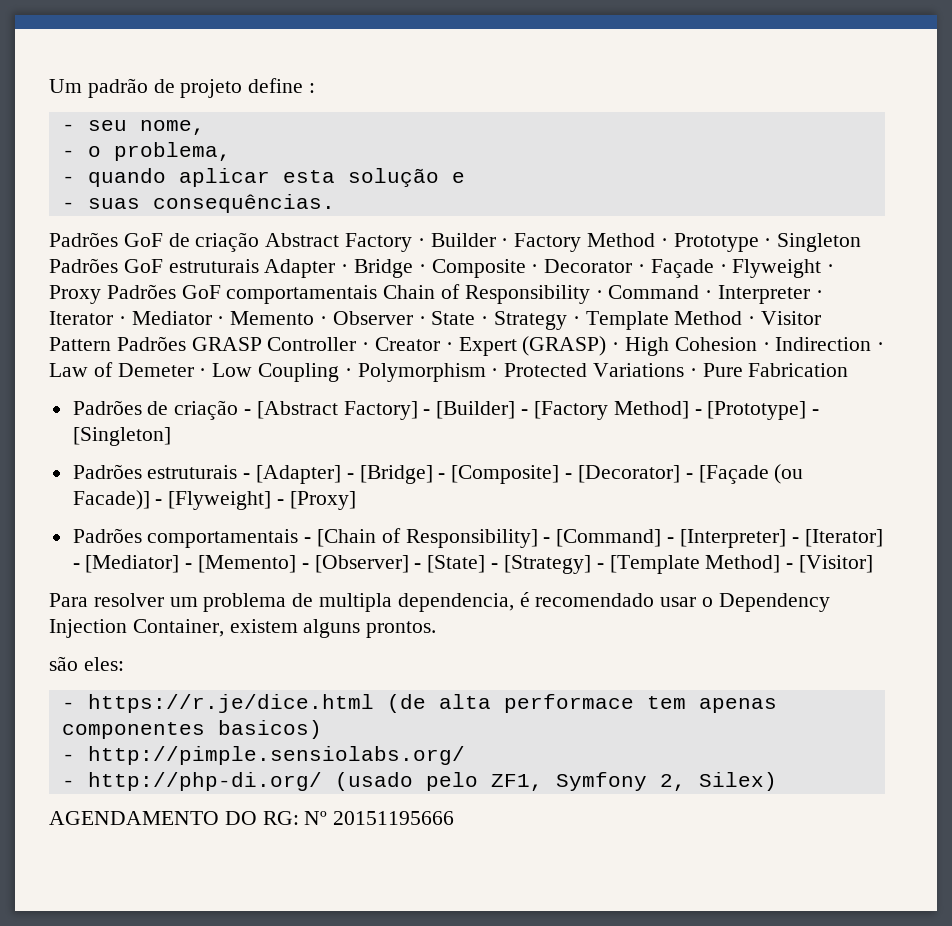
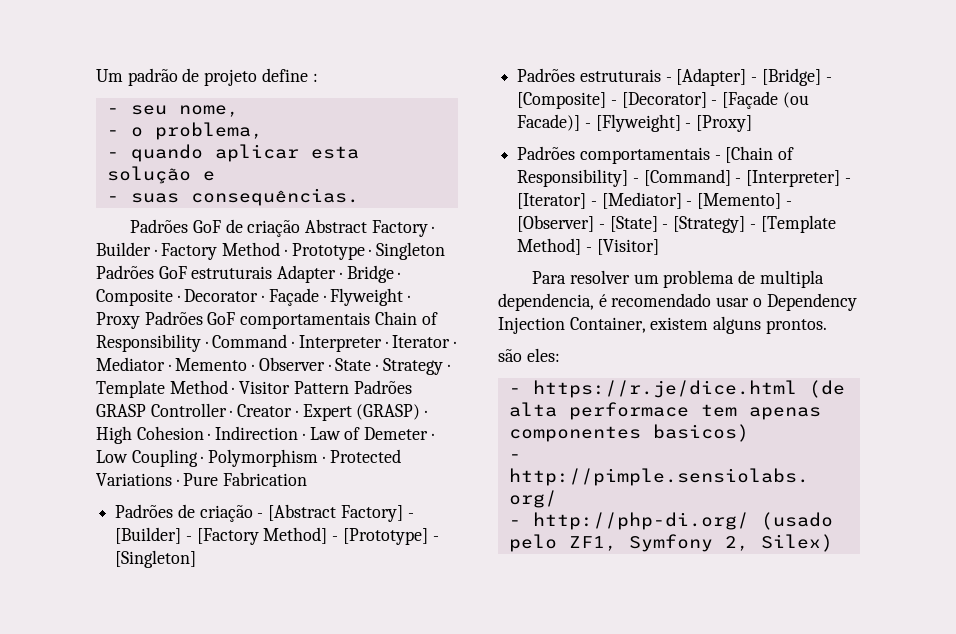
[49,811,455,825] // AGENDAMENTO DO RG: Nº 20151195666 -> (833, 543) none

